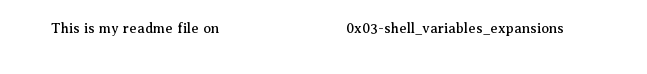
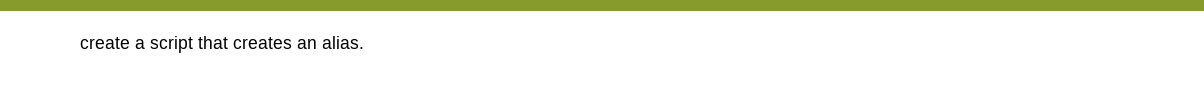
[51,22,564,36] This is my readme file on 0x03-shell_variables_expansions -> [80,36,364,53] create a script that creates an alias.

